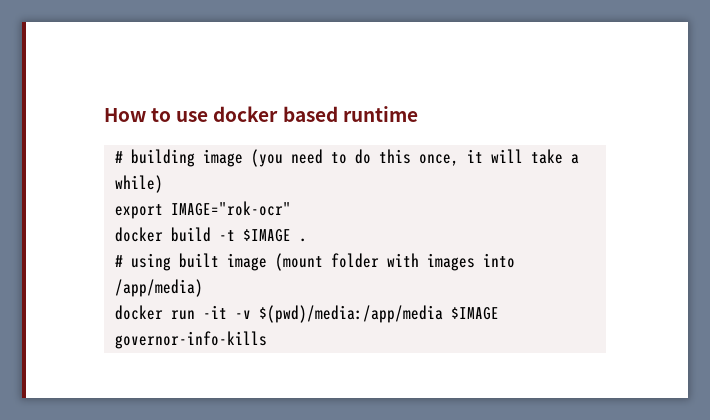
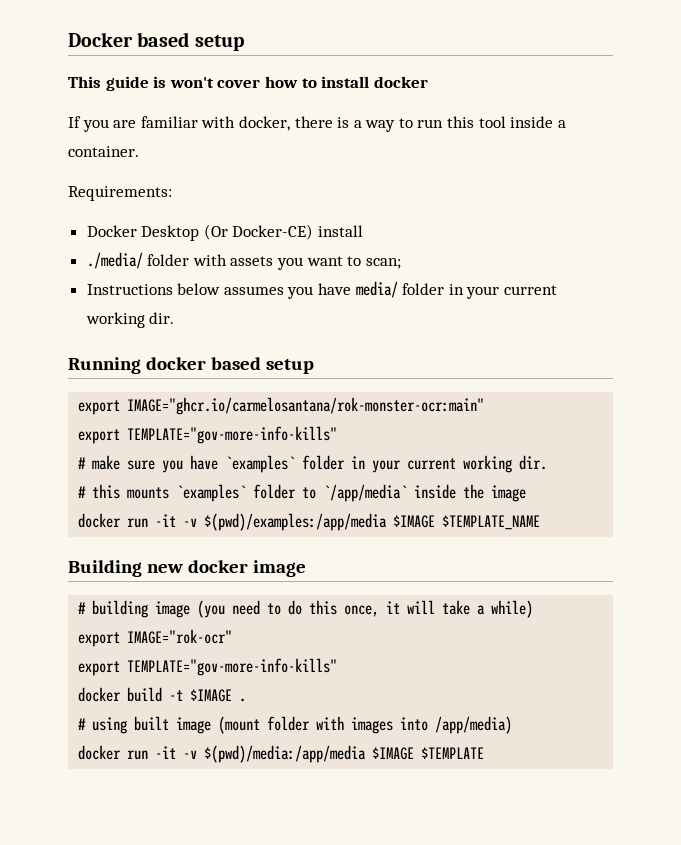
[104,106,418,122] How to use docker based runtime -> [68,32,244,51] [68,76,428,91] [68,116,566,132] [68,146,139,157] [68,186,172,201] [86,224,364,241] [86,252,401,270] [86,281,558,299] [85,312,175,328] [68,357,314,374] [78,397,485,415] [78,426,338,444] [78,455,548,473] [78,484,527,502] [78,513,541,531] [68,560,306,577] Docker based setup // This guide is won't cover how to install docker // If you are familiar with docker, there is a way to run this tool inside a container. // Requirements: // Docker Desktop (Or Docker-CE) install // ./media/ folder with assets you want to scan; // Instructions below assumes you have media/ folder in your current working dir. // Running docker based setup // export IMAGE="ghcr.io/carmelosantana/rok-monster-ocr:main" // export TEMPLATE="gov-more-info-kills" // # make sure you have `examples` folder in your current working dir. // # this mounts `examples` folder to `/app/media` inside the image // docker run -it -v $(pwd)/examples:/app/media $IMAGE $TEMPLATE_NAME // Building new docker image
(291, 208) none -> [78,658,338,676] // export TEMPLATE="gov-more-info-kills"
[114,331,267,349] governor-info-kills -> [421,747,485,759] $TEMPLATE

